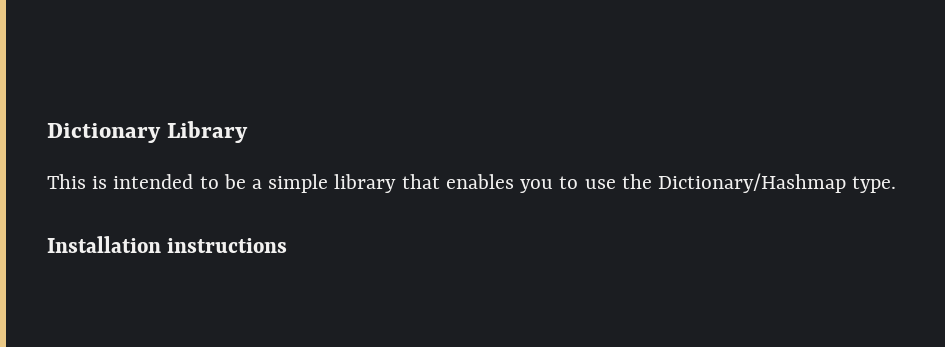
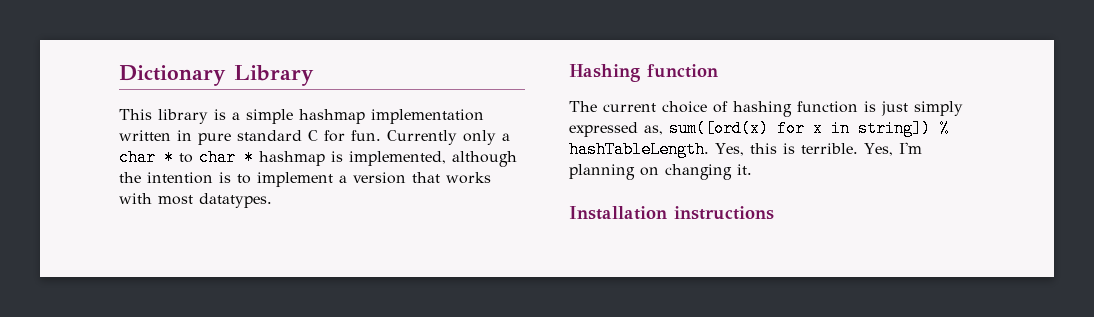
[92,173,897,193] is intended to be a simple library that enables you to use the Dictionary/Hashmap type. -> [158,109,484,124] [119,130,510,145] [119,149,517,167] [119,172,491,187] [119,193,272,208] [569,64,718,82] [569,101,963,117] [569,120,949,137] [569,141,922,158] [569,164,752,180] library is a simple hashmap implementation written in pure standard C for fun. Currently only a char * to char * hashmap is implemented, although the intention is to implement a version that works with most datatypes. // Hashing function // The current choice of hashing function is just simply expressed as, sum([ord(x) for x in string]) % hashTableLength. Yes, this is terrible. Yes, I'm planning on changing it.

